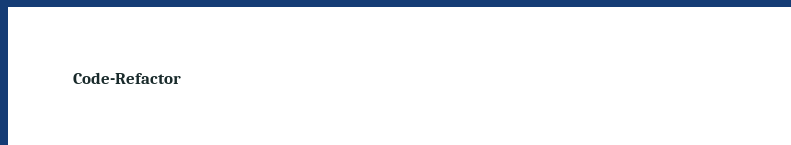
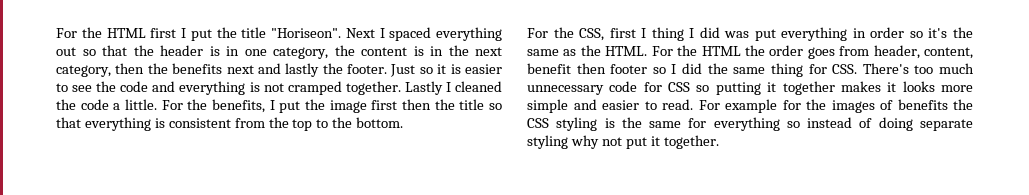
[73,72,181,84] Code-Refactor -> [56,27,502,41] [56,45,502,59] [56,63,502,77] [56,81,502,95] [56,99,503,113] [56,117,404,131] [527,27,973,41] [527,45,973,59] [527,63,975,77] [527,81,974,95] [527,99,973,113] [527,117,973,131] [527,135,719,149] For the HTML first I put the title "Horiseon". Next I spaced everything out so that the header is in one category, the content is in the next category, then the benefits next and lastly the footer. Just so it is easier to see the code and everything is not cramped together. Lastly I cleaned the code a little. For the benefits, I put the image first then the title so that everything is consistent from the top to the bottom. // For the CSS, first I thing I did was put everything in order so it's the same as the HTML. For the HTML the order goes from header, content, benefit then footer so I did the same thing for CSS. There's too much unnecessary code for CSS so putting it together makes it looks more simple and easier to read. For example for the images of benefits the CSS styling is the same for everything so instead of doing separate styling why not put it together.

